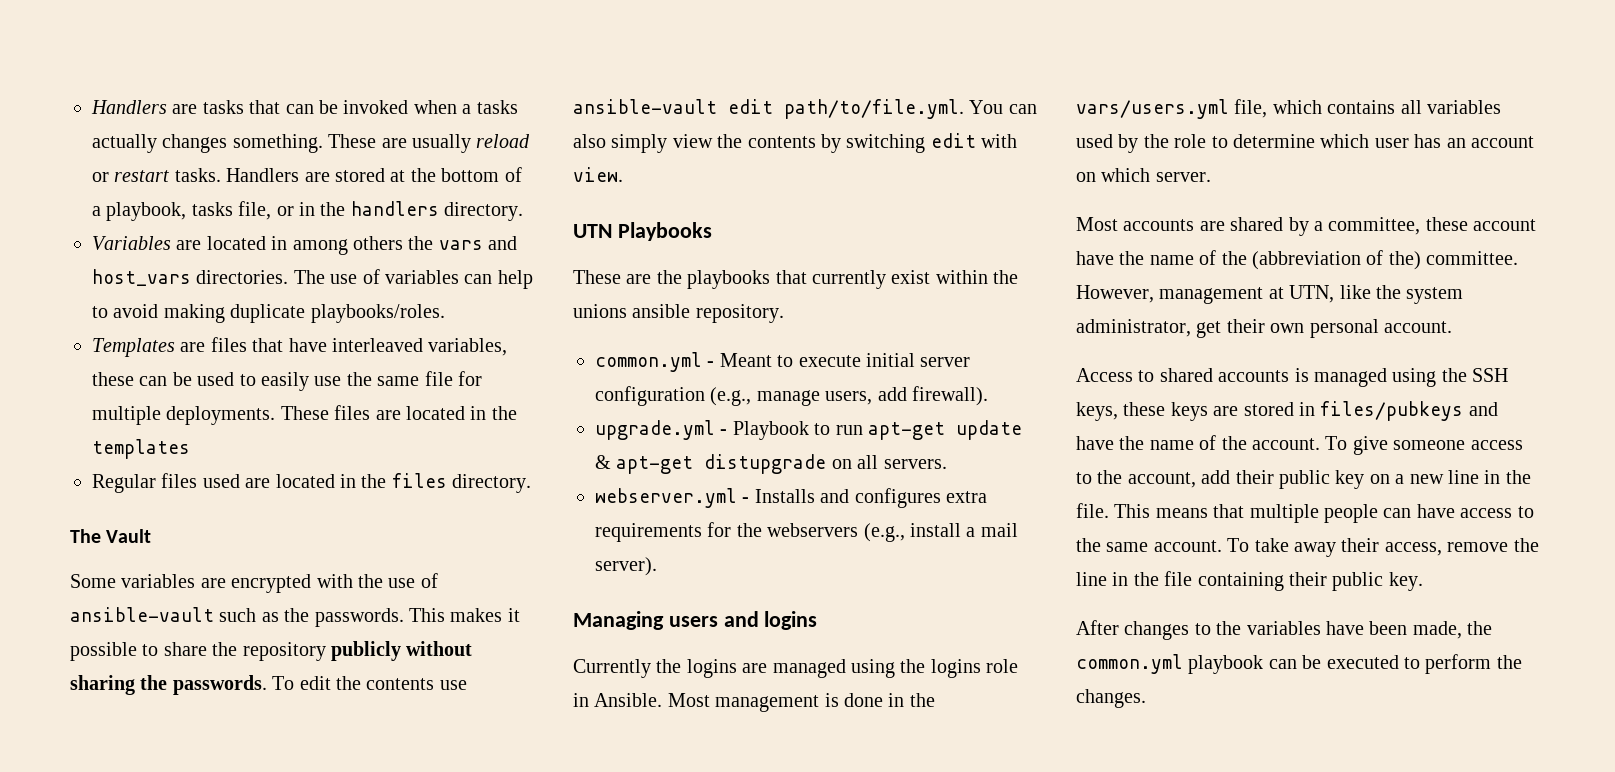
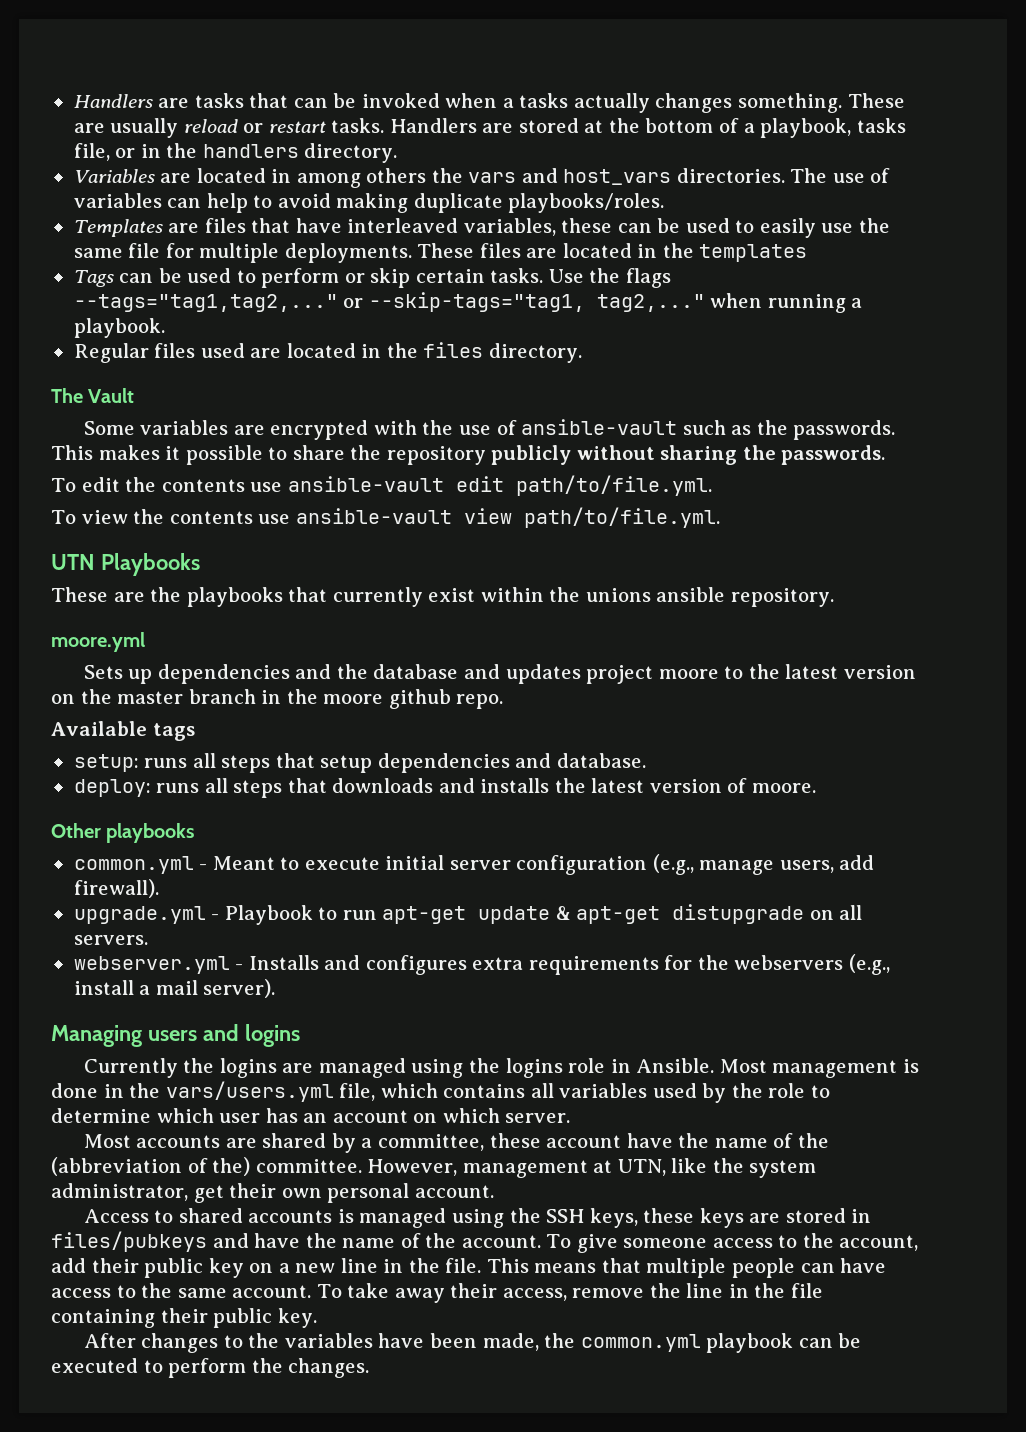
(190, 449) none -> [73,268,671,288] [73,292,863,313] [73,318,165,338] // Tags can be used to perform or skip certain tasks. Use the flags --tags="tag1,tag2,..." or --skip-tags="tag1, tag2,..." when running a playbook.
(267, 685) none -> (886, 455) //
[969,100,1037,114] [573,133,1018,153] [573,167,623,182] You can also simply view the contents by switching edit with view. -> [51,507,720,528] // To view the contents use ansible-vault view path/to/file.yml.
(784, 313) none -> [51,632,145,652] [83,664,916,684] [51,689,504,709] [51,721,195,741] [73,753,646,773] [73,778,816,798] [51,823,195,843] // moore.yml // Sets up dependencies and the database and updates project moore to the latest version on the master branch in the moore github repo. // Available tags // setup: runs all steps that setup dependencies and database. // deploy: runs all steps that downloads and installs the latest version of moore. // Other playbooks

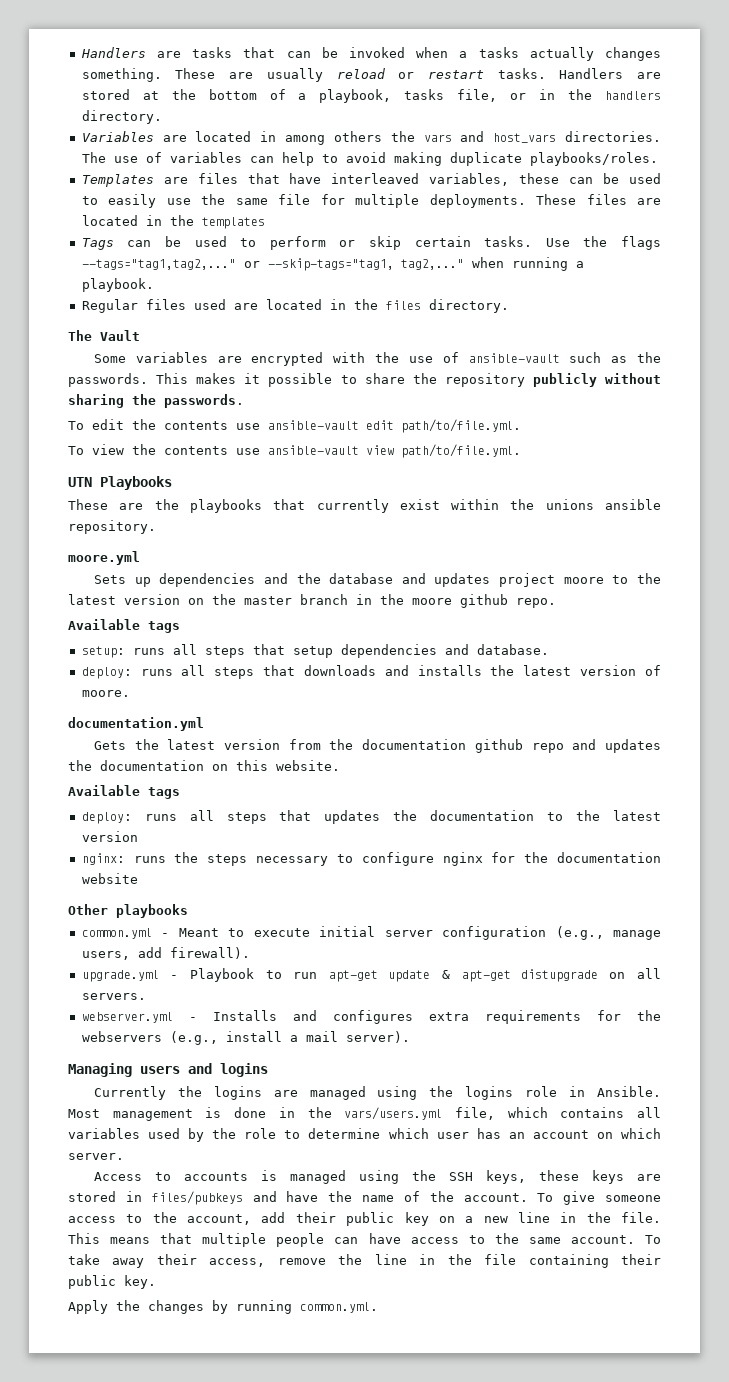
(816, 788) none -> [68,717,204,731] [93,739,661,753] [68,760,340,771] [68,785,180,799] [81,810,661,824] [81,831,138,842] [81,852,661,866] [81,873,138,884] // documentation.yml // Gets the latest version from the documentation github repo and updates the documentation on this website. // Available tags // deploy: runs all steps that updates the documentation to the latest version // nginx: runs the steps necessary to configure nginx for the documentation website
[83,1133,829,1153] [51,1157,817,1178] [51,1183,494,1203] // Most accounts are shared by a committee, these account have the name of the (abbreviation of the) committee. However, management at UTN, like the system administrator, get their own personal account. -> (124, 1156) none
[178,1208,243,1223] shared -> (171, 1176) none
[83,1333,862,1353] [51,1358,370,1378] After changes to the variables have been made, the common.yml playbook can be executed to perform the changes. -> [68,1300,378,1314] Apply the changes by running common.yml.

